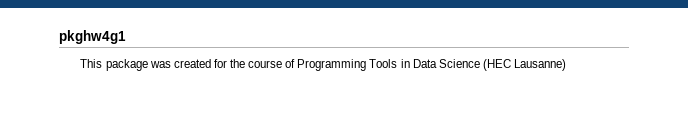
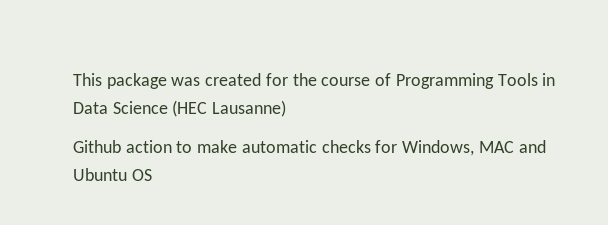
[59,30,126,44] pkghw4g1 // -> (73, 79) none
(566, 65) none -> [73,140,546,156] [73,168,152,181] // Github action to make automatic checks for Windows, MAC and Ubuntu OS

